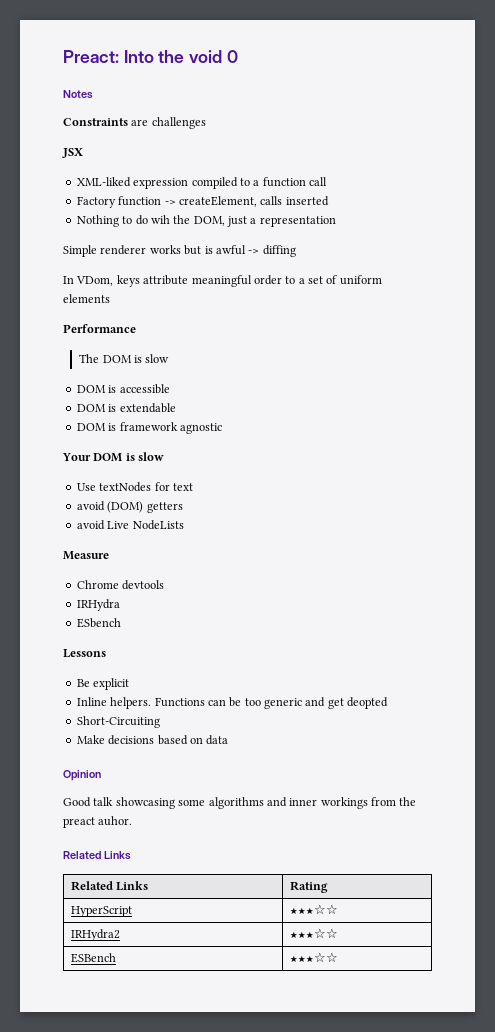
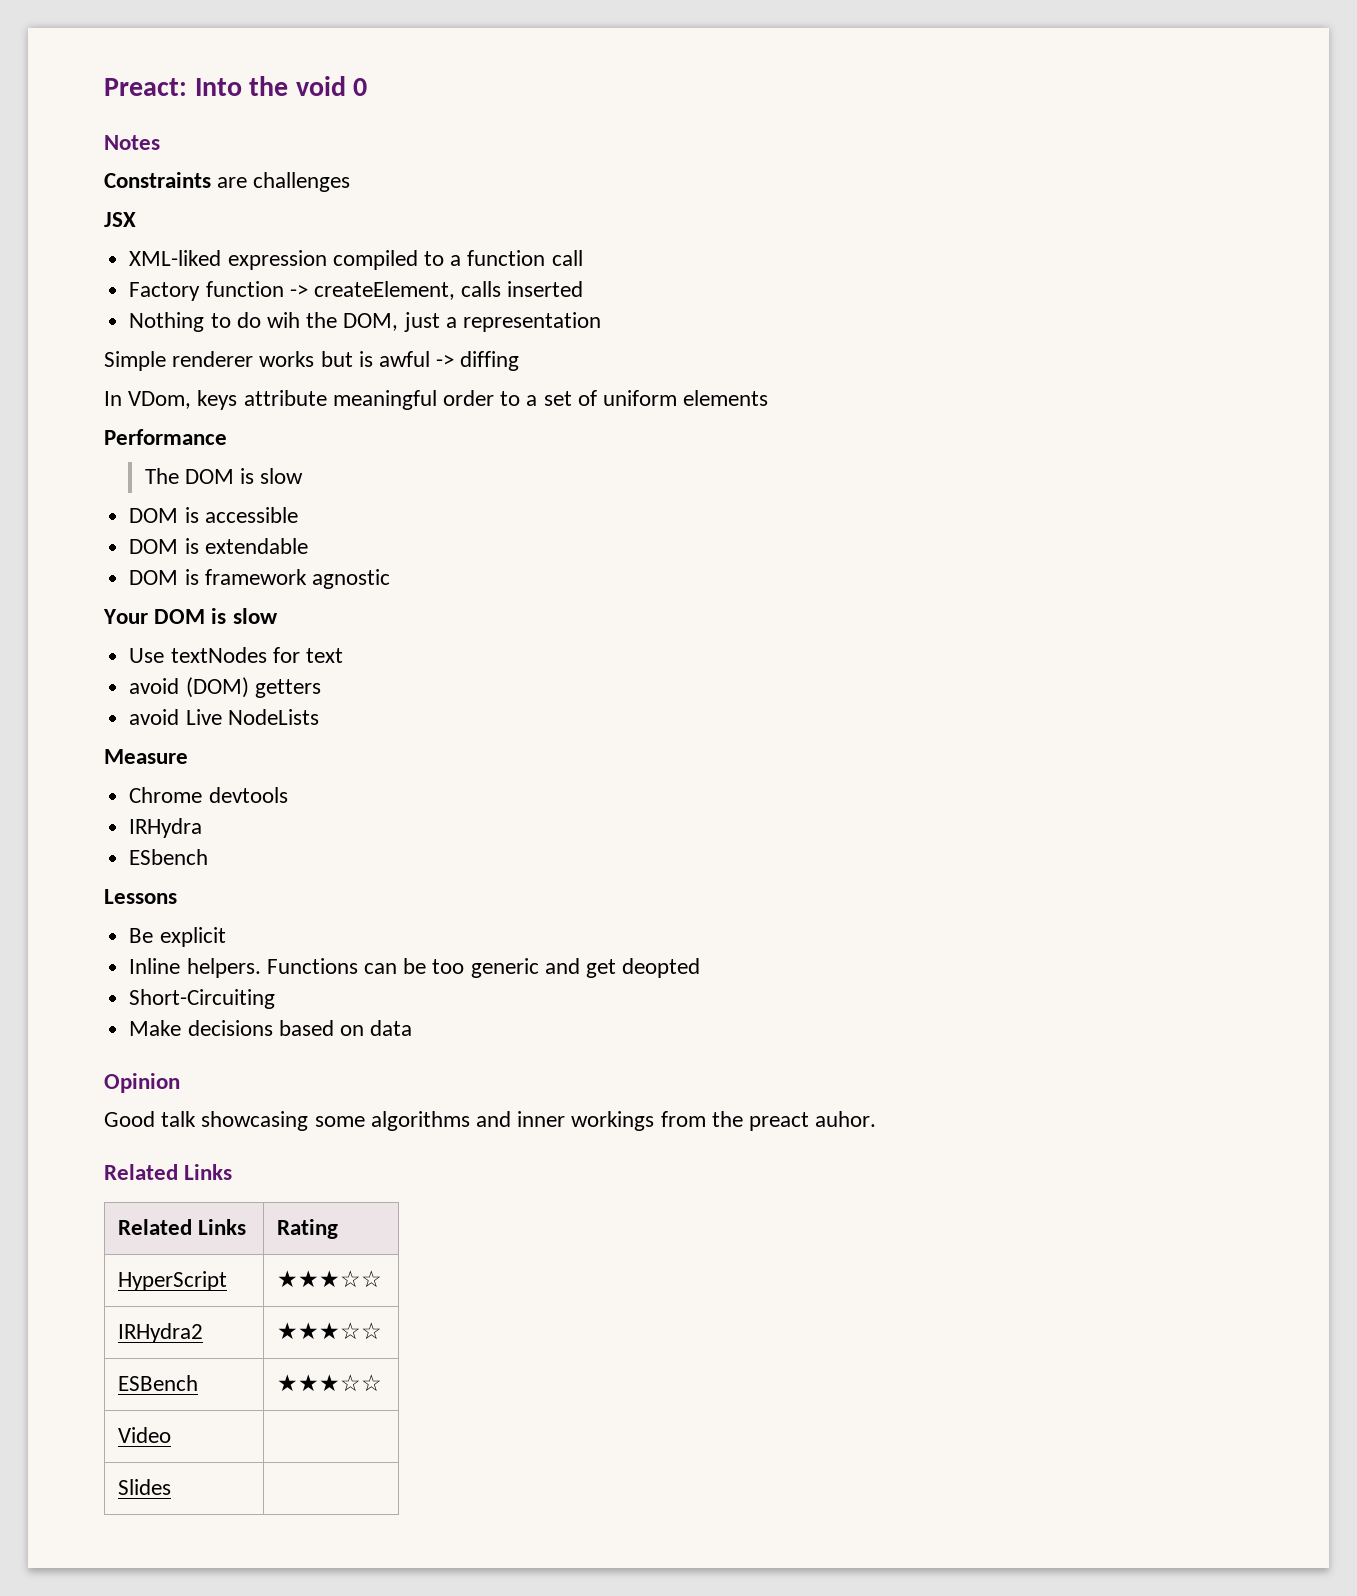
(338, 957) none -> [118,1427,172,1443] [118,1479,172,1495] // Video | // Slides |

